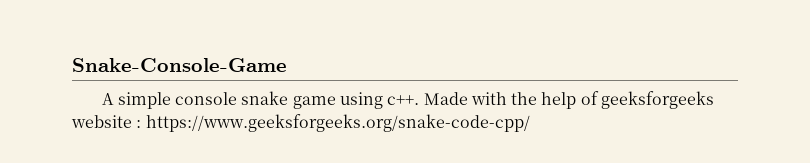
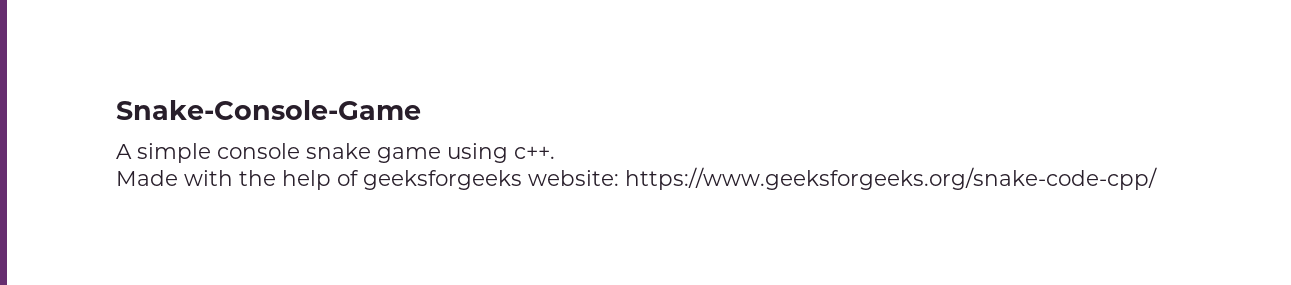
(420, 100) none -> (555, 152) //
[71,115,142,128] website : -> [528,170,619,186] website:

